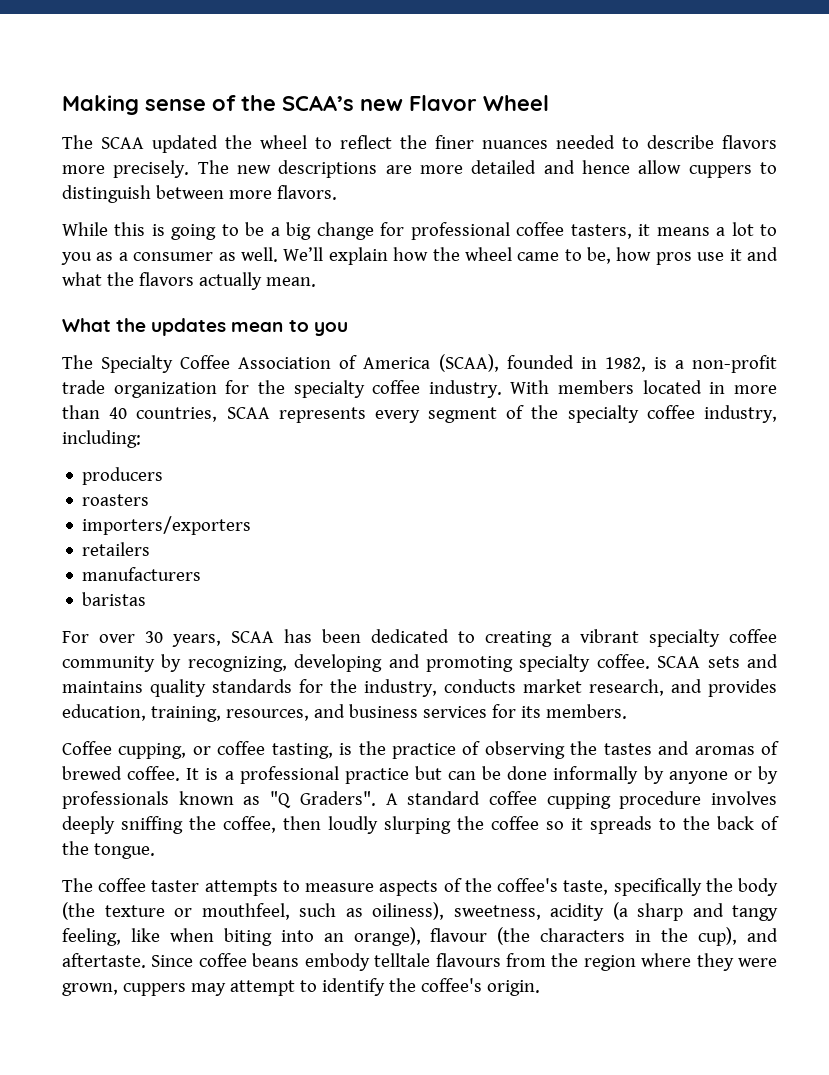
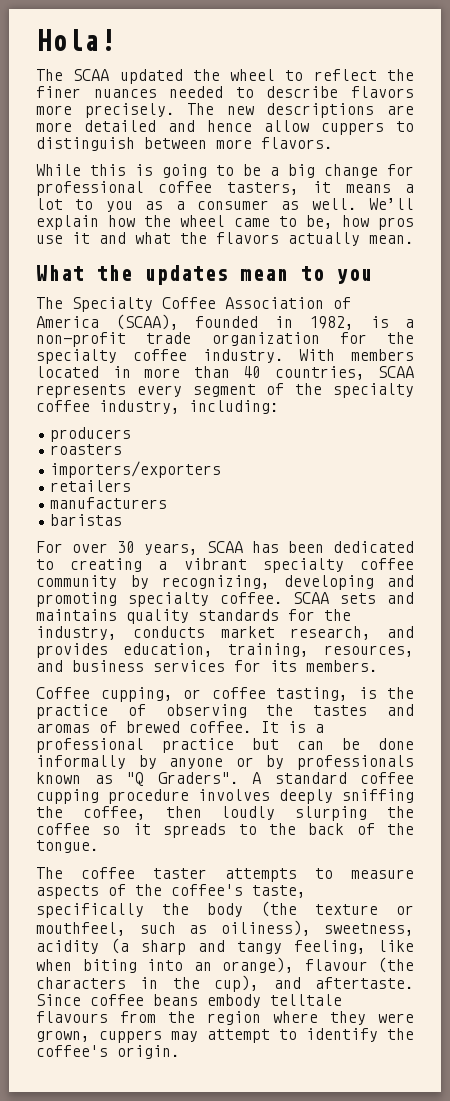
[62,95,549,115] Making sense of the SCAA’s new Flavor Wheel -> [36,29,116,51] Hola!

